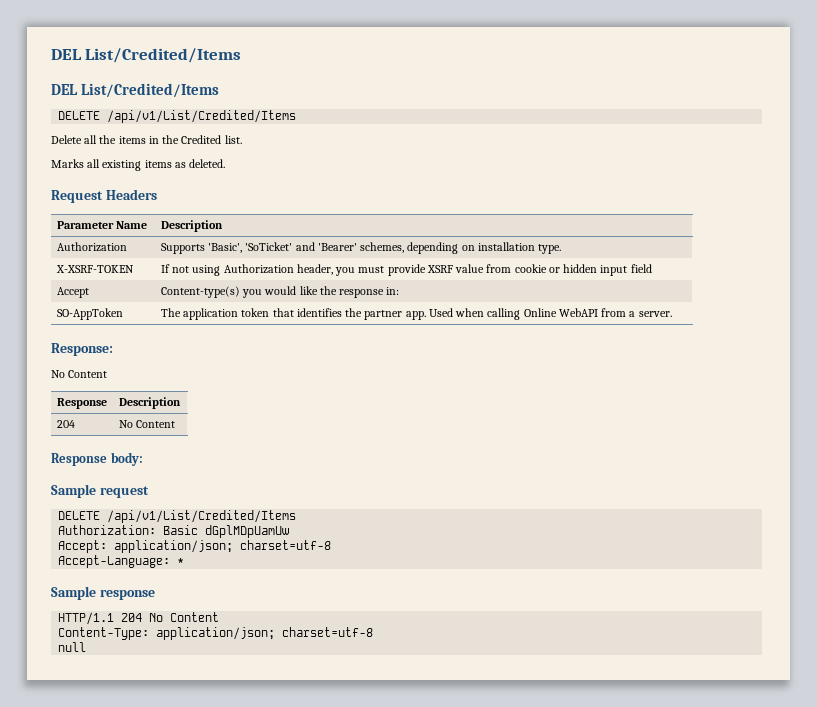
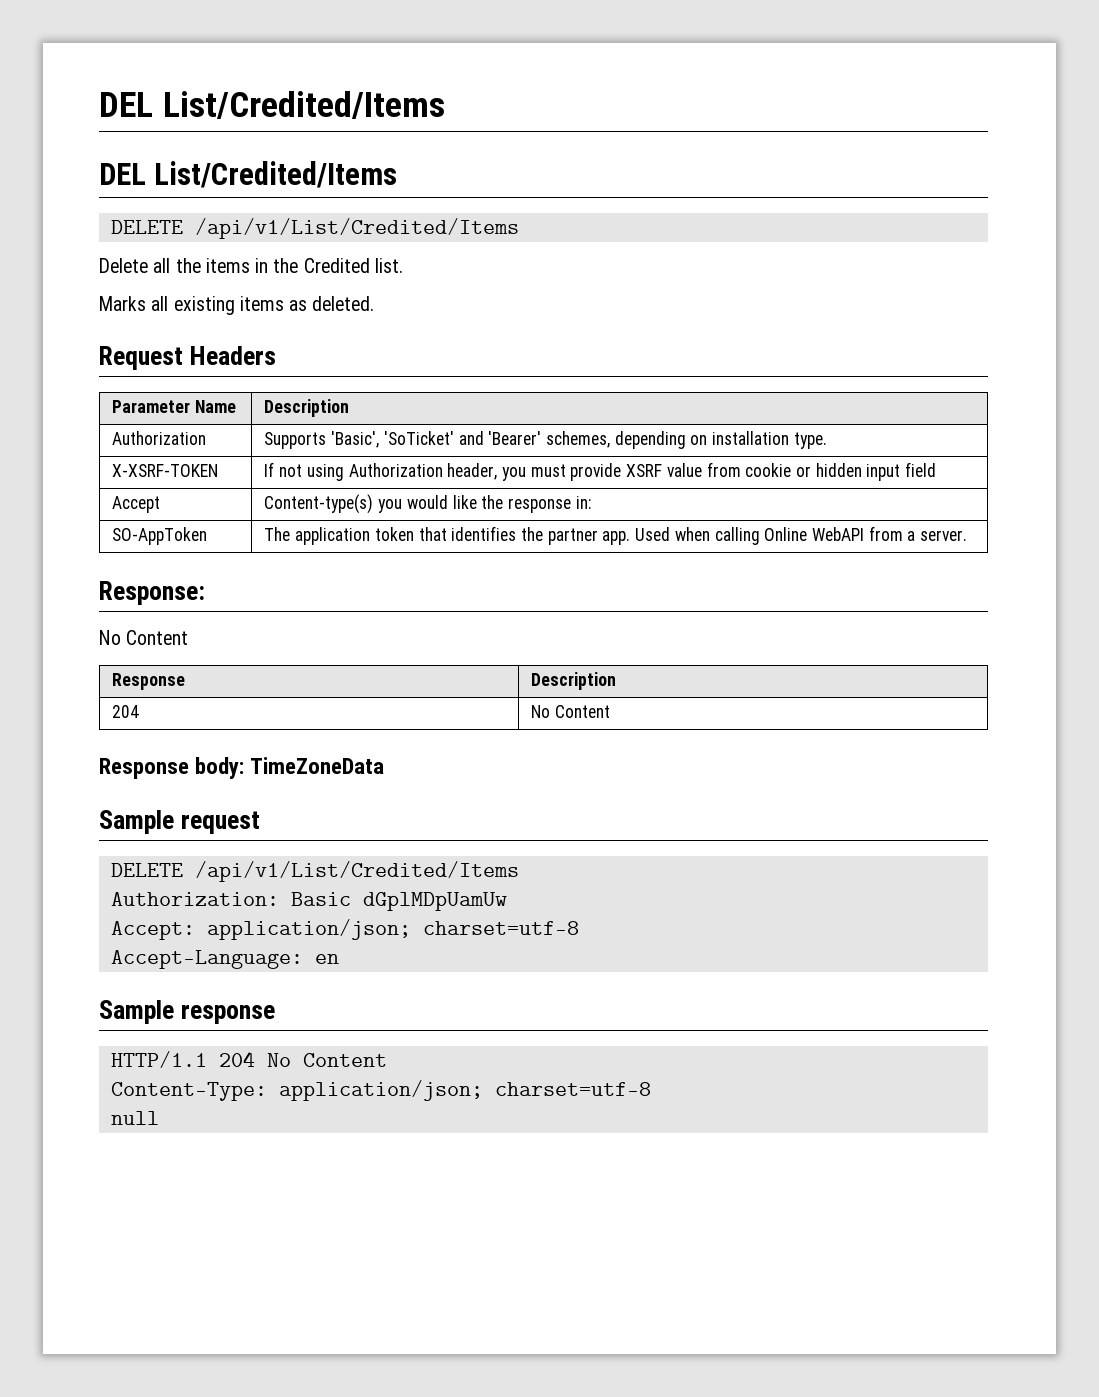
(143, 459) none -> [250,757,385,774] TimeZoneData
[177,558,185,565] * -> [314,954,339,964] en

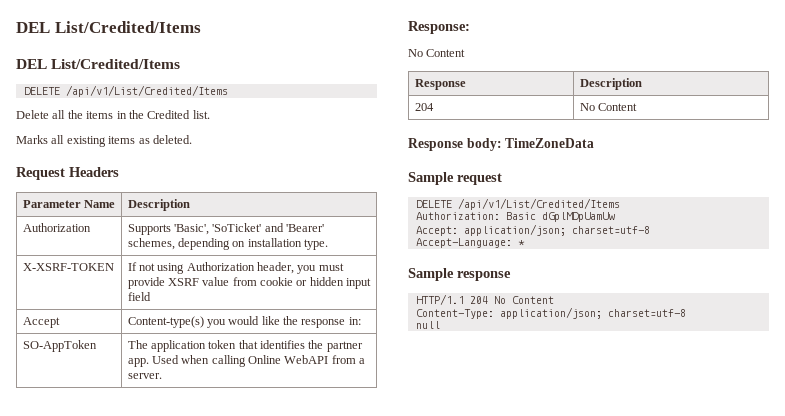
[314,954,339,964] en -> [517,240,525,246] *

